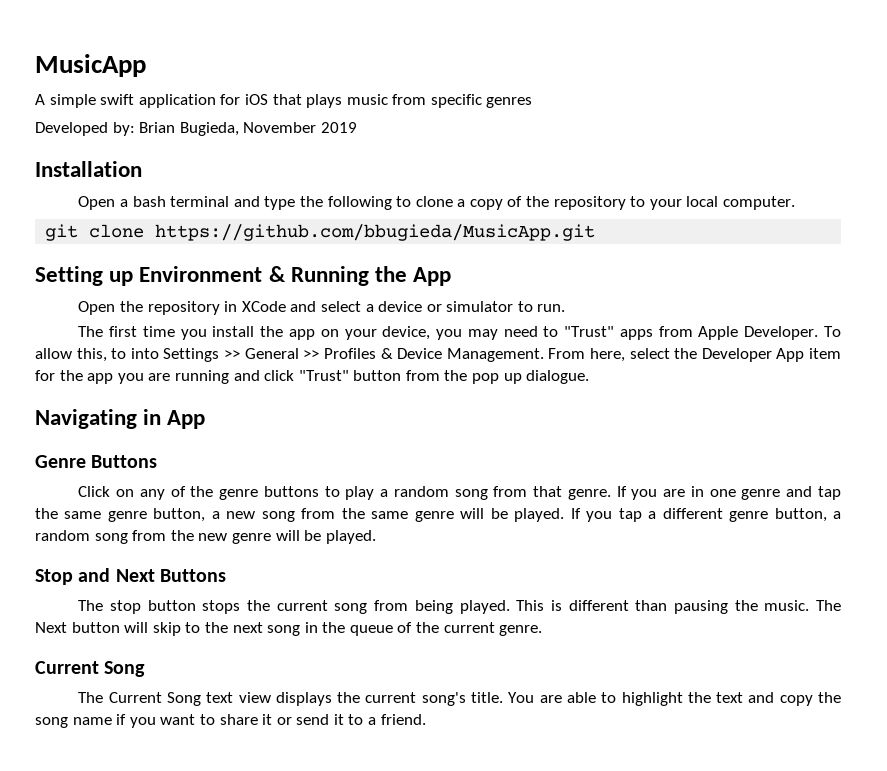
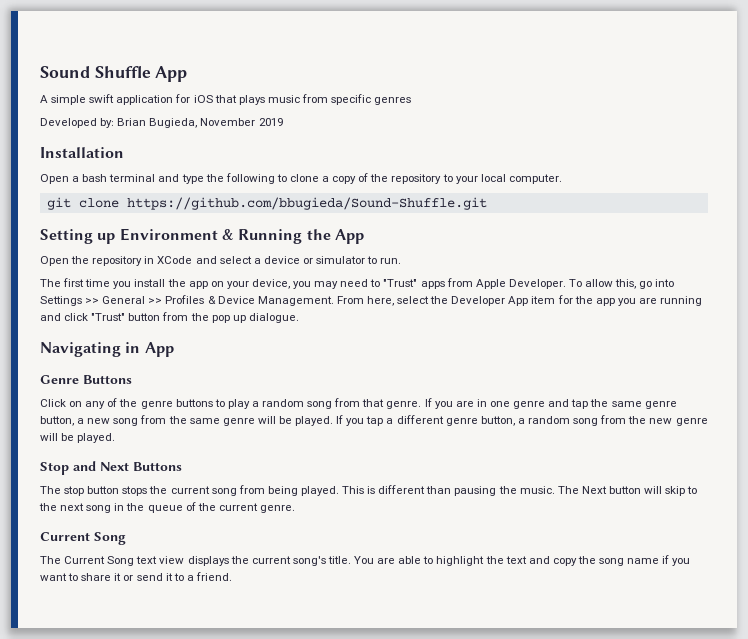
[35,54,146,77] MusicApp -> [40,66,188,82] Sound Shuffle App
[155,224,596,241] https://github.com/bbugieda/MusicApp.git -> [126,197,487,210] https://github.com/bbugieda/Sound-Shuffle.git
[111,348,127,359] to -> [639,281,653,289] go

